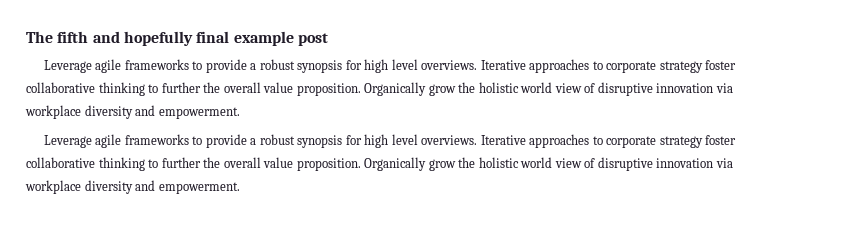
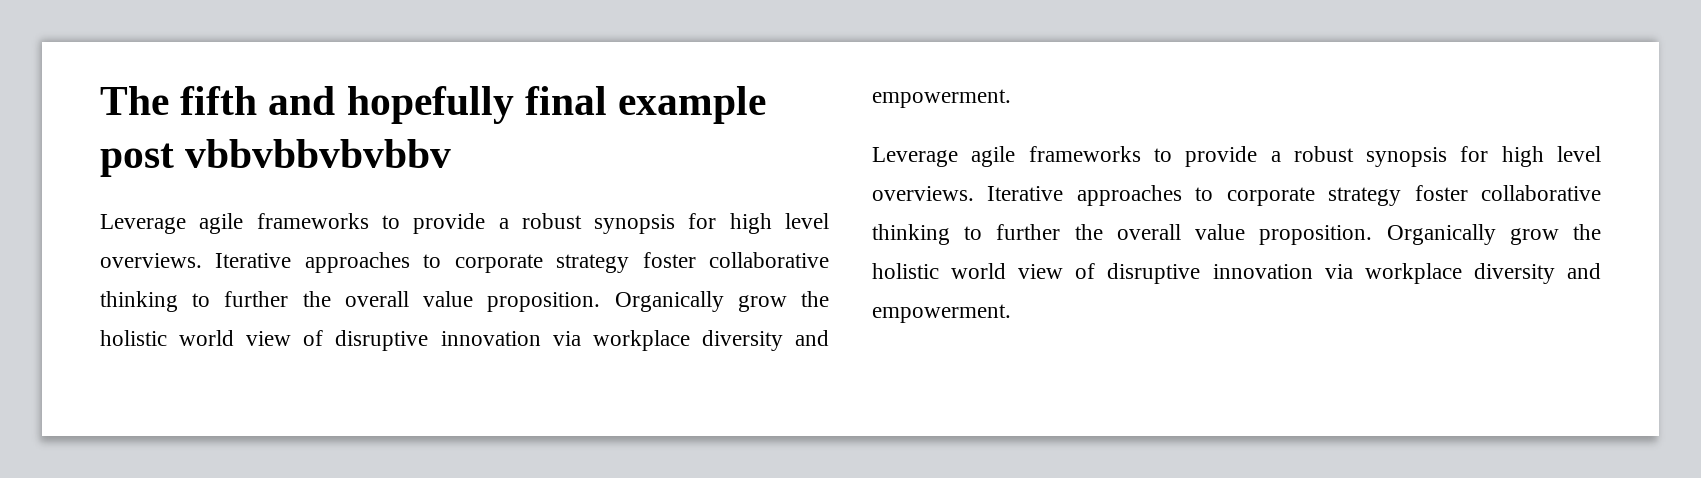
(328, 39) none -> [185,139,452,168] vbbvbbvbvbbv

